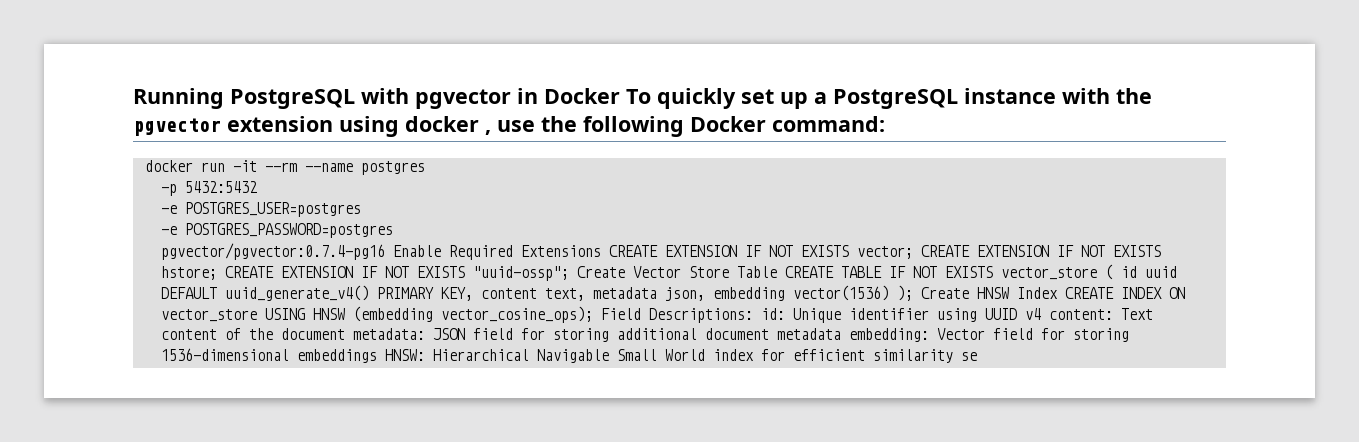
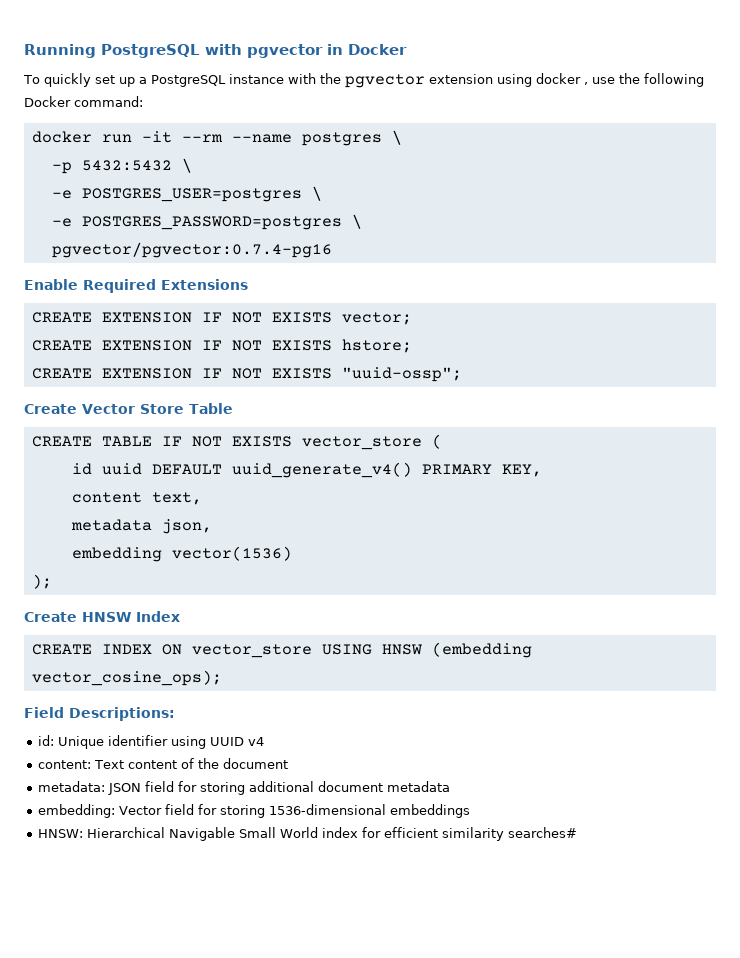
(620, 96) none -> (407, 49) //
(425, 168) none -> [391,130,402,145] \
(257, 187) none -> [181,158,192,173] \
(361, 209) none -> [311,186,322,201] \
(393, 230) none -> [351,214,362,229] \
(385, 251) none -> (332, 250) //
(601, 251) none -> (248, 284) //
(913, 252) none -> (412, 318) //
(217, 273) none -> (412, 346) //
(569, 273) none -> (462, 374) //
(777, 272) none -> (233, 408) //
(1113, 272) none -> (442, 441) //
(473, 294) none -> (542, 470) //
(585, 294) none -> (202, 498) //
(705, 294) none -> (212, 526) //
(889, 293) none -> (292, 553) //
(913, 293) none -> (52, 581) //
(1058, 293) none -> (180, 616) //
(593, 314) none -> (222, 678) //
(753, 315) none -> (175, 714) //
(1041, 314) none -> (265, 741) //
(345, 334) none -> (289, 763) //
(841, 334) none -> (451, 786) //
(377, 356) none -> (471, 811) //
[961,352,977,361] se -> [508,827,578,838] searches#

